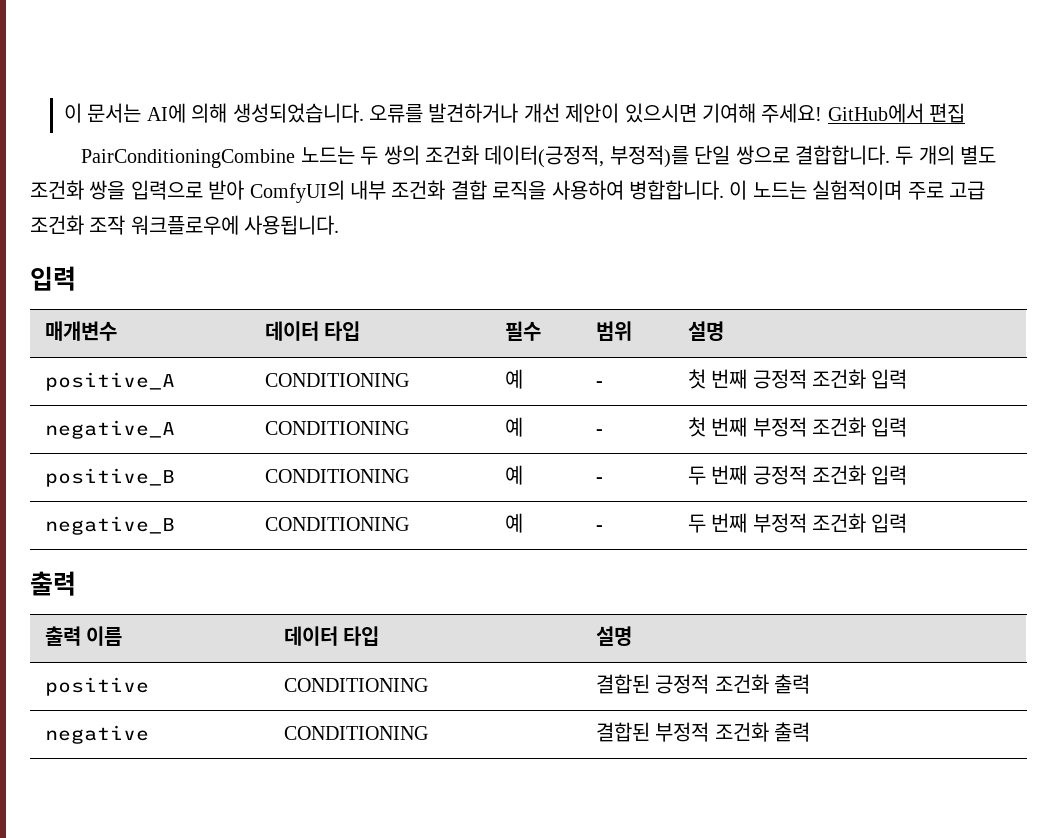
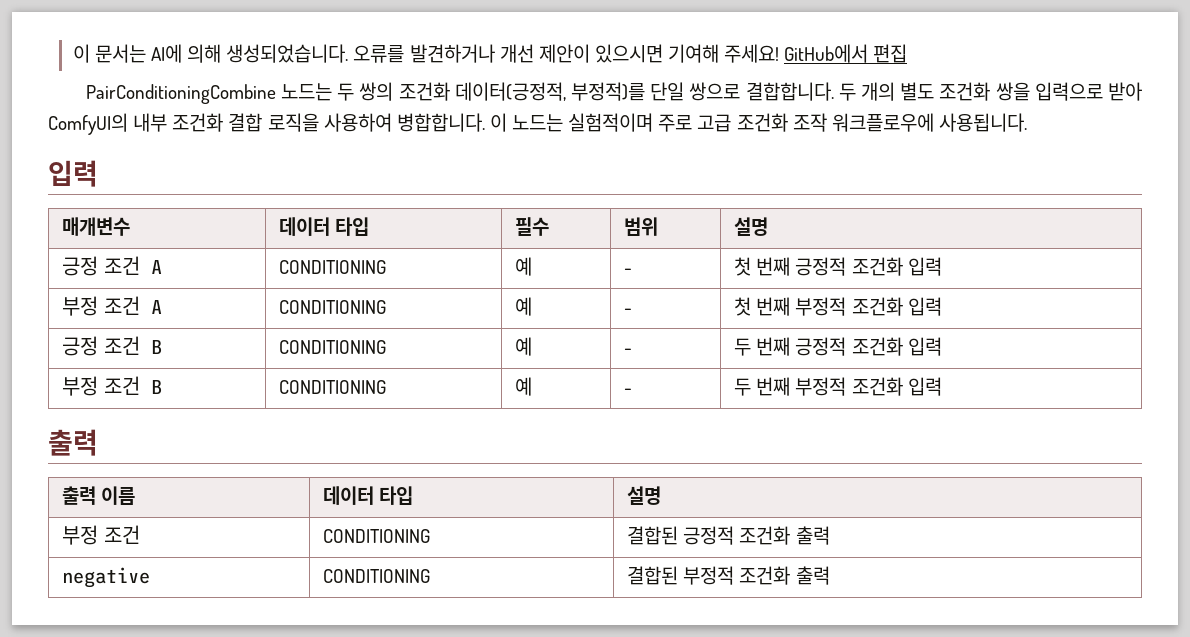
[44,372,175,391] positive_A -> [62,256,162,276] 긍정 조건 A
[44,420,175,439] negative_A -> [62,296,162,316] 부정 조건 A
[44,468,175,487] positive_B -> [62,336,162,356] 긍정 조건 B
[44,516,175,535] negative_B -> [62,376,162,396] 부정 조건 B
[44,677,149,696] positive -> [62,525,140,545] 부정 조건

